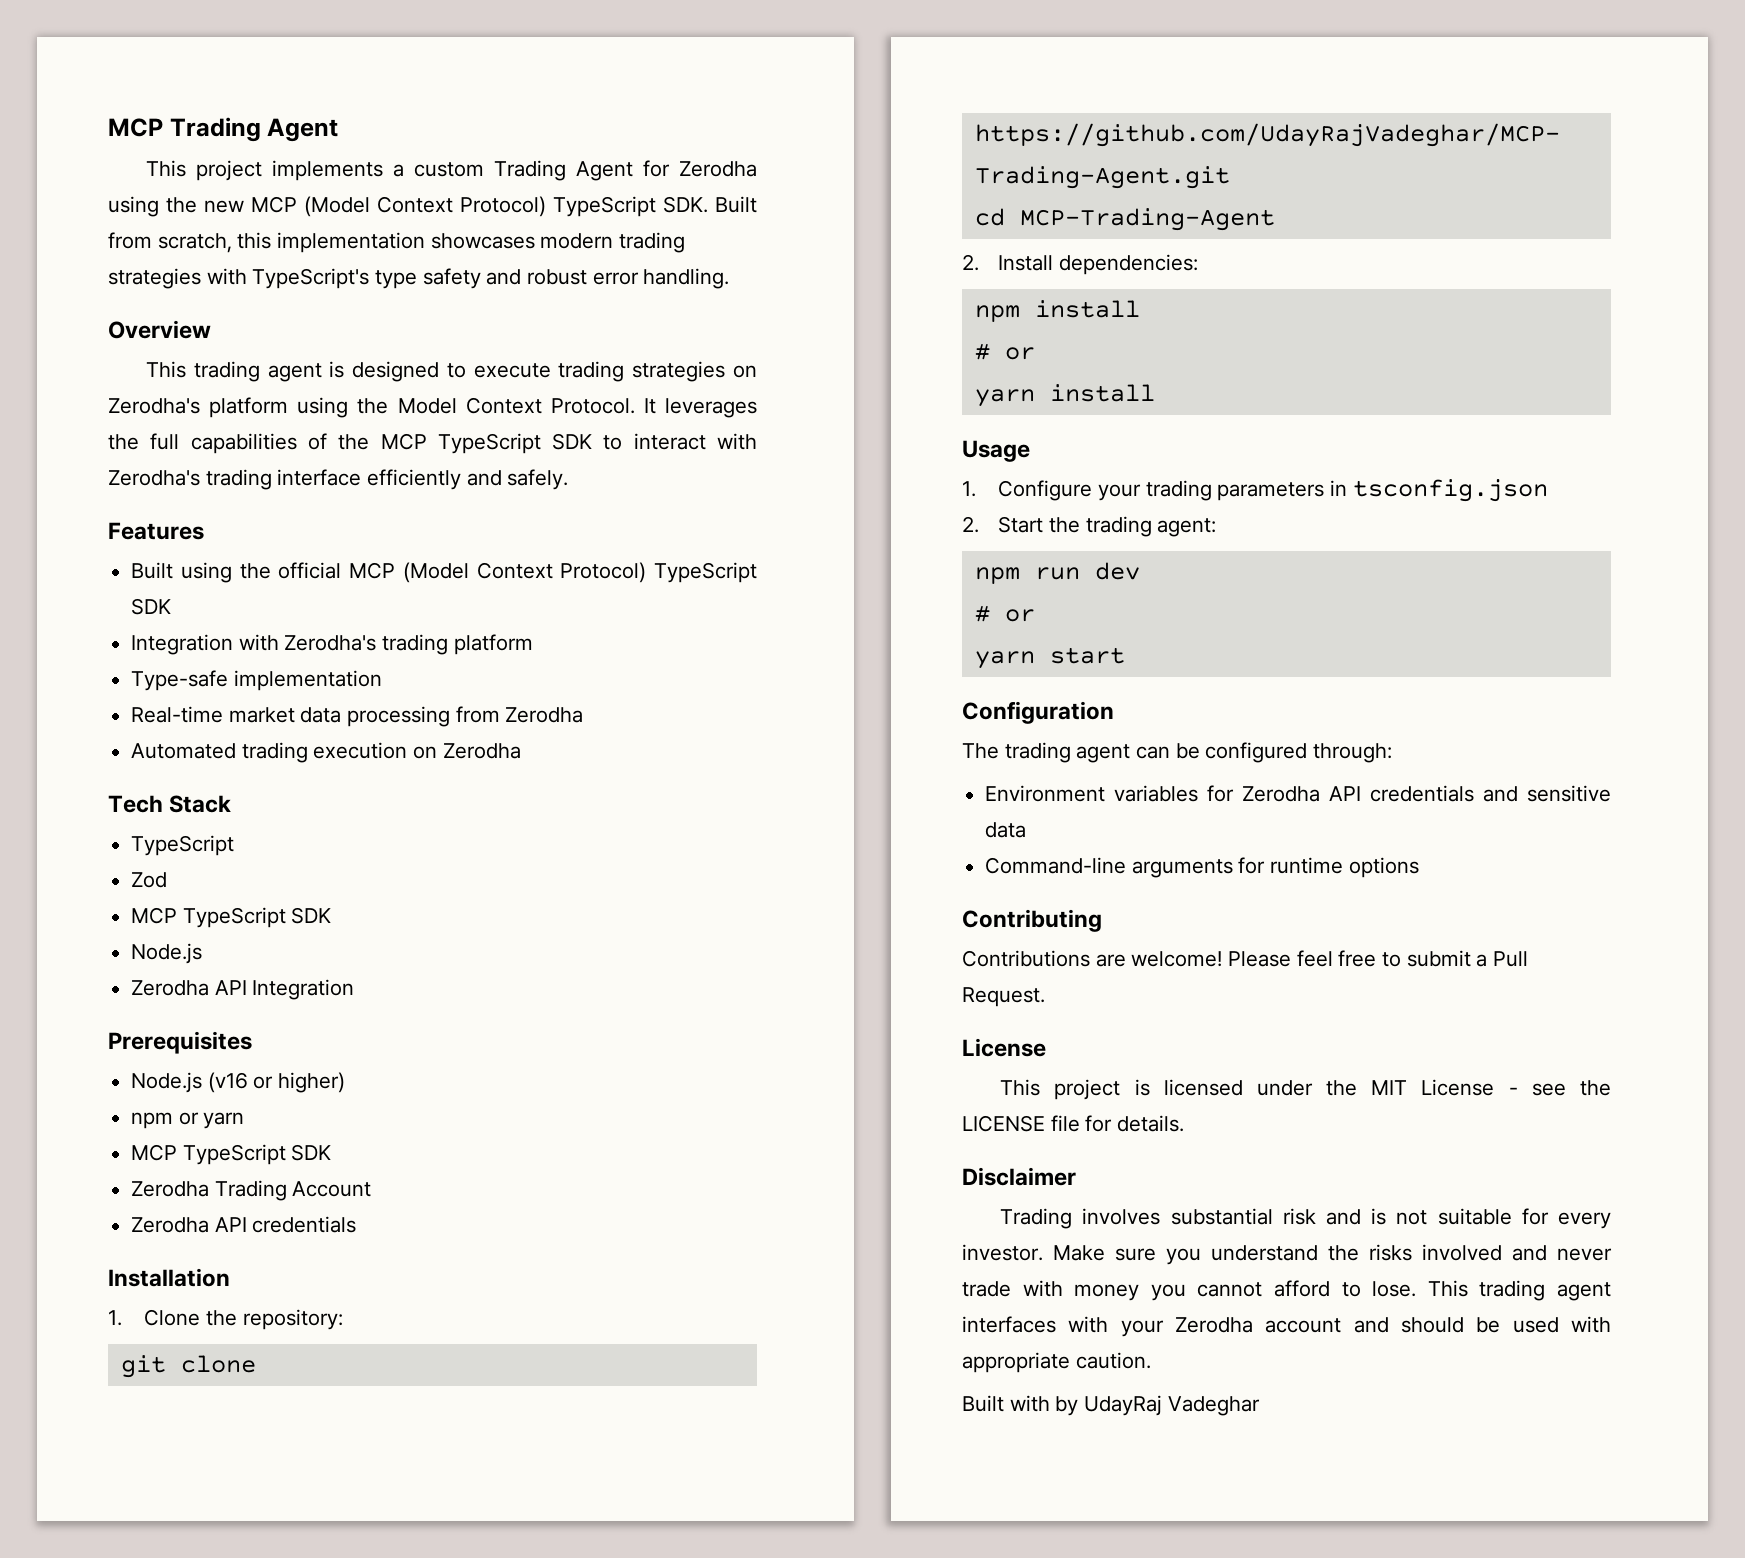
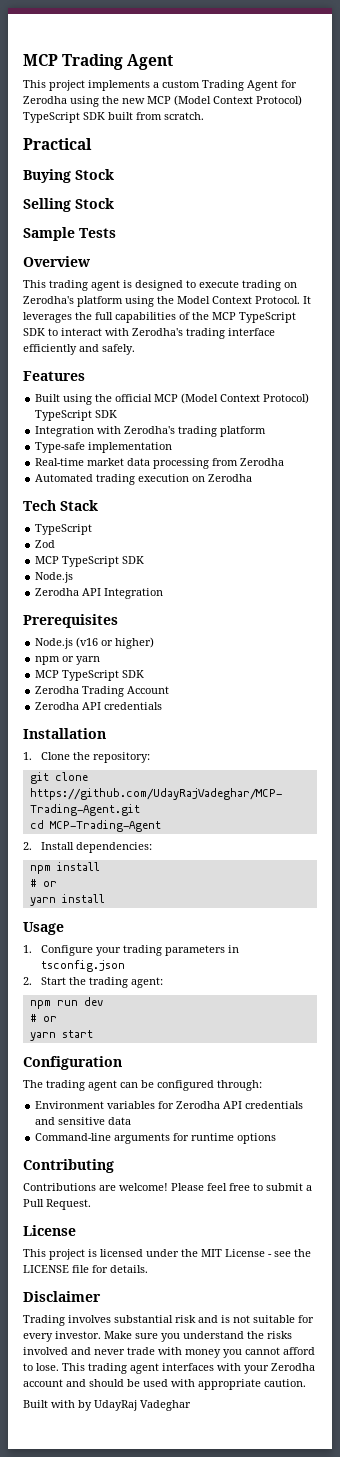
[663,196,757,213] [108,232,686,253] [108,268,730,289] SDK. Built from scratch, this implementation showcases modern trading strategies with TypeScript's type safety and robust error handling. -> [83,112,204,120] [23,138,92,150] [23,169,114,183] [23,198,114,212] [23,227,116,241] SDK built from scratch. // Practical // Buying Stock // Selling Stock // Sample Tests
[632,361,726,382] strategies -> (281, 285) none

